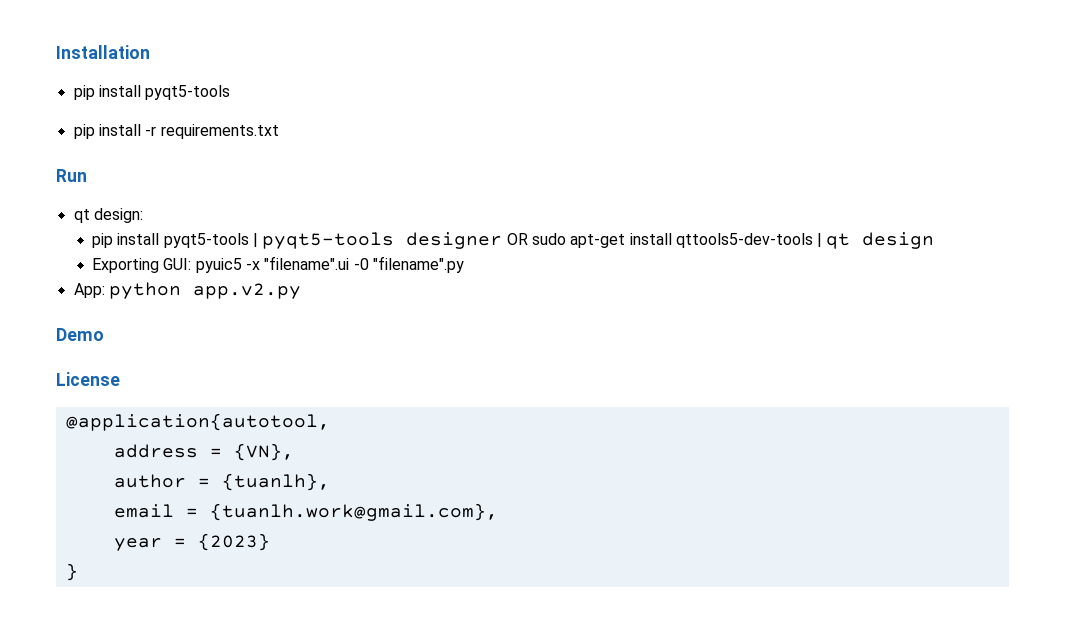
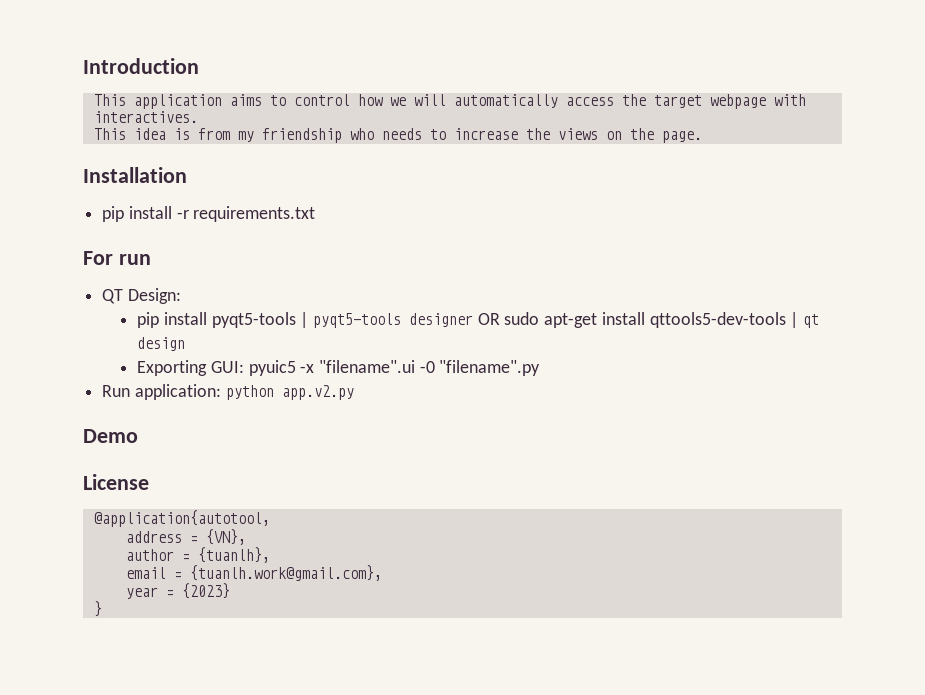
[56,45,150,59] [73,85,231,100] Installation // pip install pyqt5-tools -> [83,58,199,74] [93,94,806,109] [93,111,198,123] [93,128,702,143] [83,167,187,183] Introduction // This application aims to control how we will automatically access the target webpage with interactives. // This idea is from my friendship who needs to increase the views on the page. // Installation
[56,169,87,182] [73,208,143,223] Run // qt design: -> [83,251,151,265] [102,288,181,304] For run // QT Design:
[73,283,105,298] App: -> [102,384,221,400] Run application:

